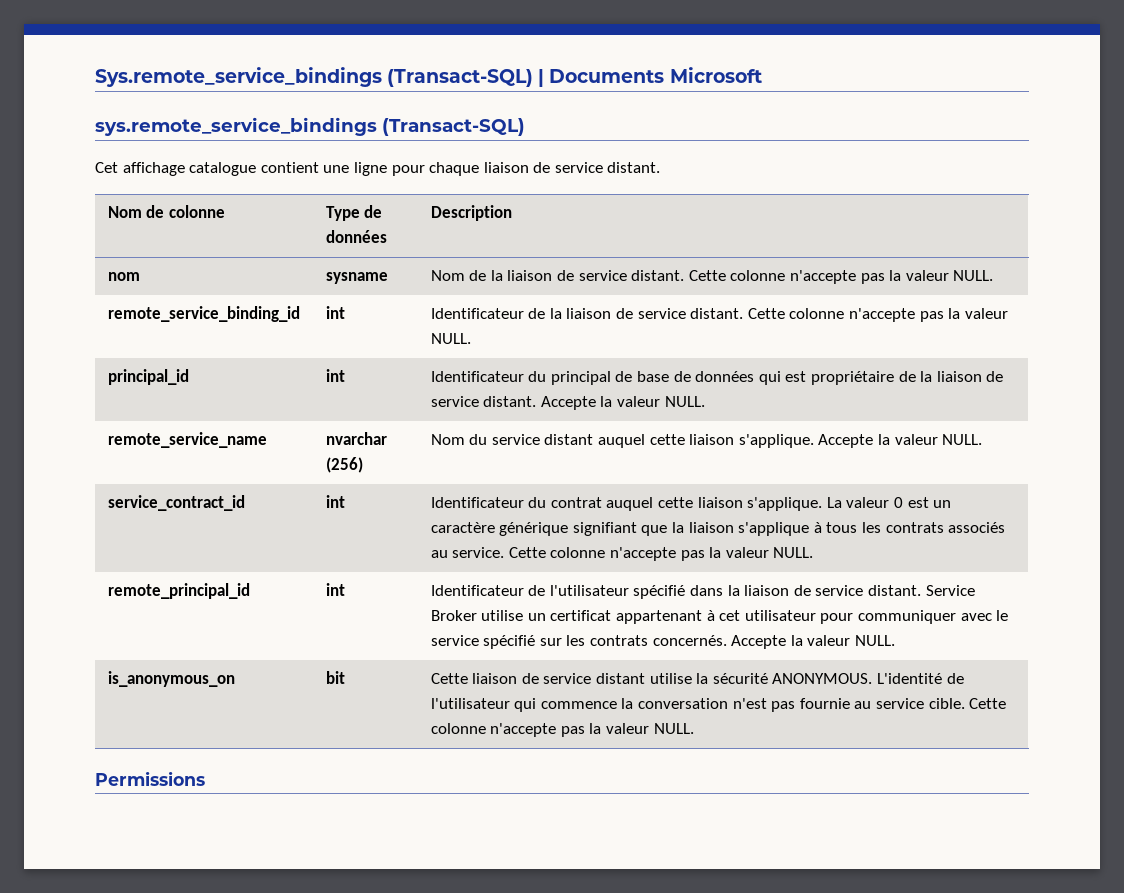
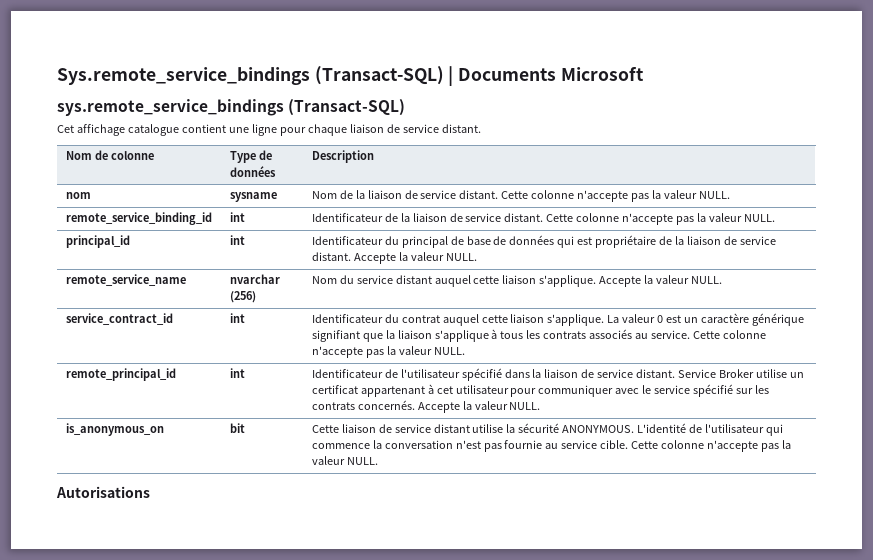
[95,771,205,786] Permissions -> [56,486,150,498] Autorisations

